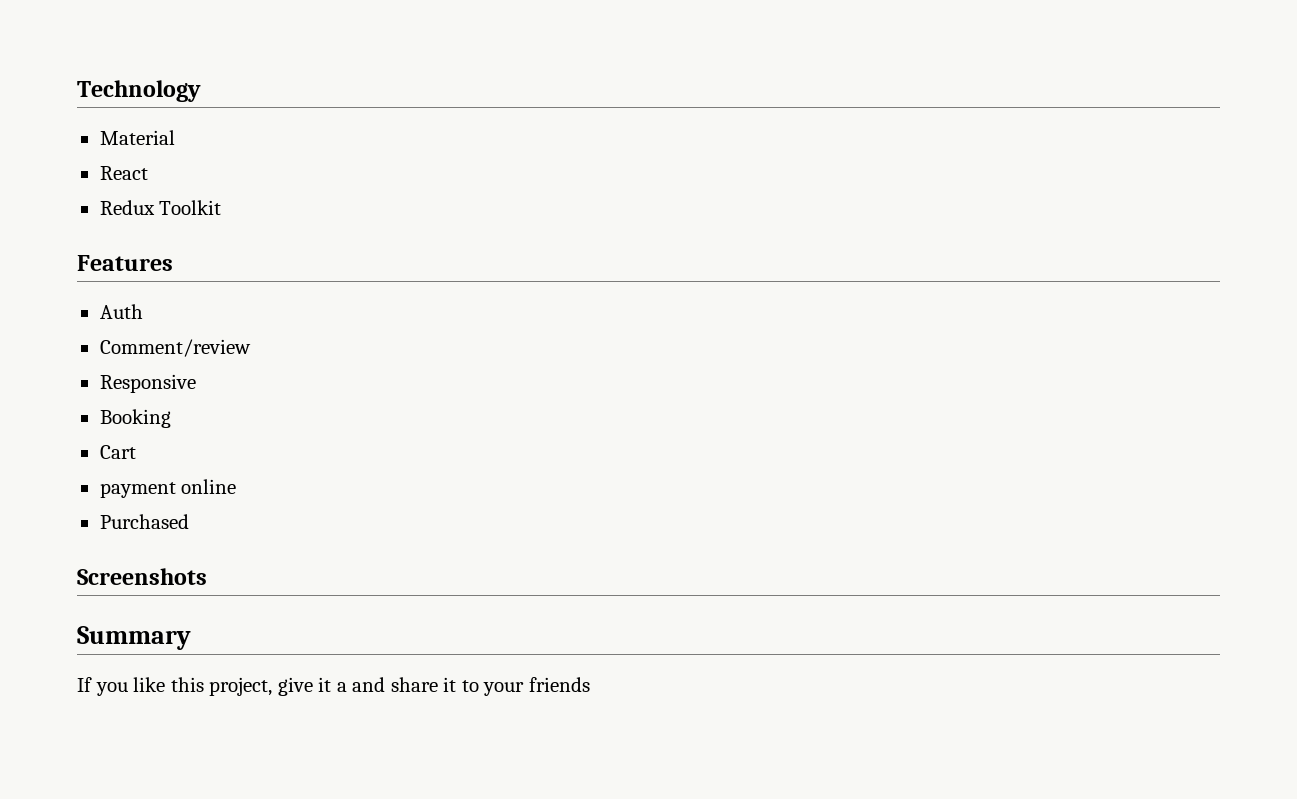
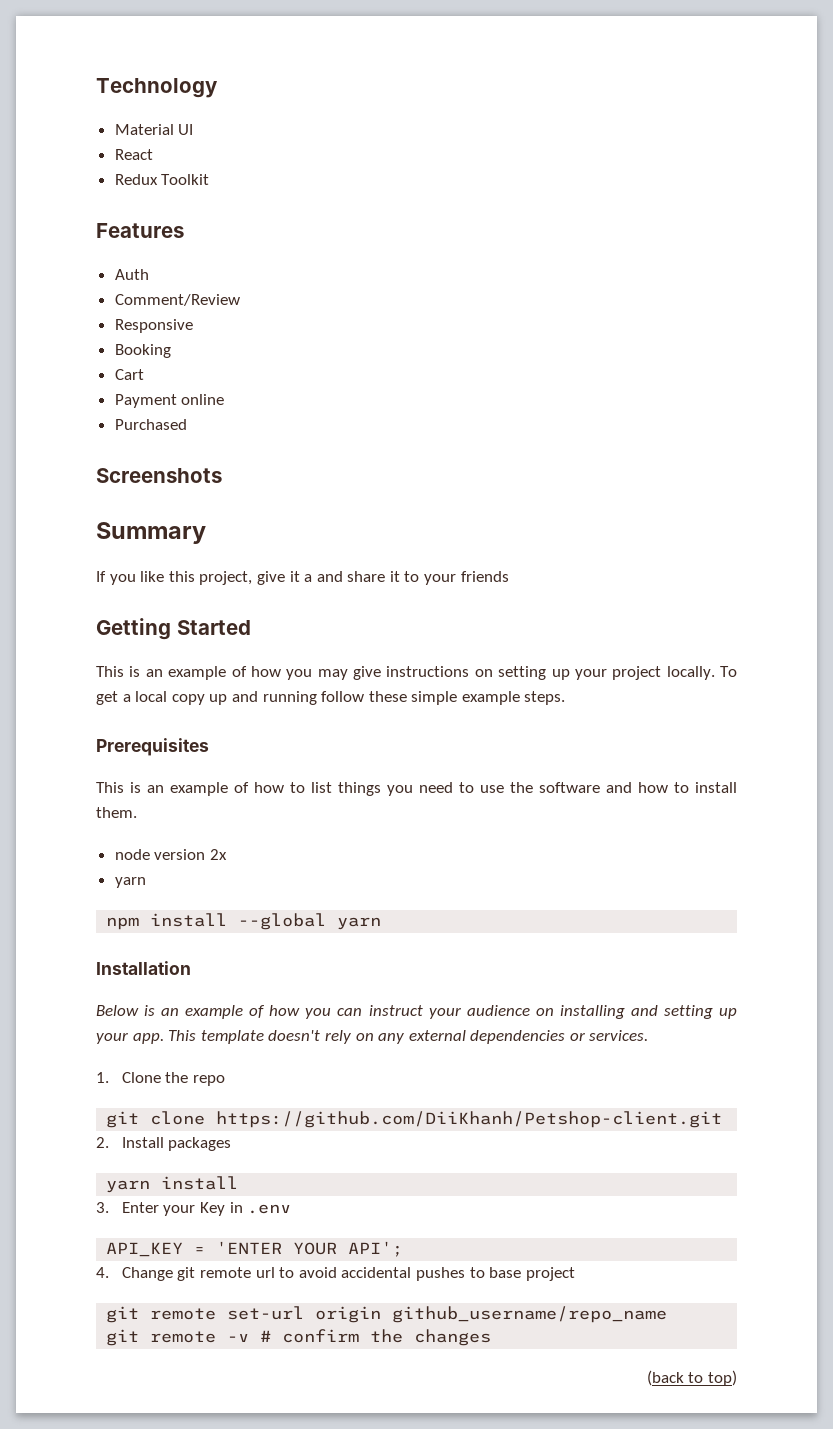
(175, 137) none -> [178,124,194,135] UI
[99,339,251,357] Comment/review -> [114,294,240,306] Comment/Review
[99,482,176,498] payment -> [114,394,177,408] Payment
(590, 684) none -> [96,618,251,640] [96,666,737,680] [96,691,566,705] [96,738,209,756] [96,782,737,796] [96,807,137,818] [114,849,227,860] [114,877,146,888] [106,913,382,930] [96,961,191,975] [96,1005,738,1019] [96,1030,649,1044] [96,1072,226,1086] [106,1111,723,1128] [96,1137,232,1151] [106,1176,239,1193] [96,1202,292,1216] [106,1241,404,1257] [96,1267,575,1281] [106,1306,668,1323] [106,1329,492,1346] [646,1370,737,1386] // Getting Started // This is an example of how you may give instructions on setting up your project locally. To get a local copy up and running follow these simple example steps. // Prerequisites // This is an example of how to list things you need to use the software and how to install them. // node version 2x // yarn // npm install --global yarn // Installation // Below is an example of how you can instruct your audience on installing and setting up your app. This template doesn't rely on any external dependencies or services. // 1. Clone the repo // git clone https://github.com/DiiKhanh/Petshop-client.git // 2. Install packages // yarn install // 3. Enter your Key in .env // API_KEY = 'ENTER YOUR API'; // 4. Change git remote url to avoid accidental pushes to base project // git remote set-url origin github_username/repo_name // git remote -v # confirm the changes // (back to top)

